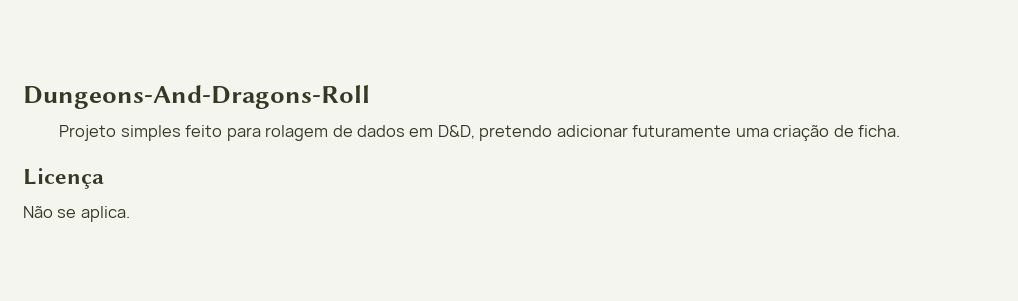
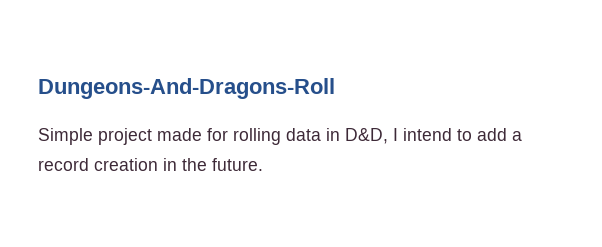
[59,125,901,141] [23,168,104,189] [23,206,130,222] Projeto simples feito para rolagem de dados em D&D, pretendo adicionar futuramente uma criação de ficha. // Licença // Não se aplica. -> [38,128,522,145] [38,158,263,171] Simple project made for rolling data in D&D, I intend to add a record creation in the future.

